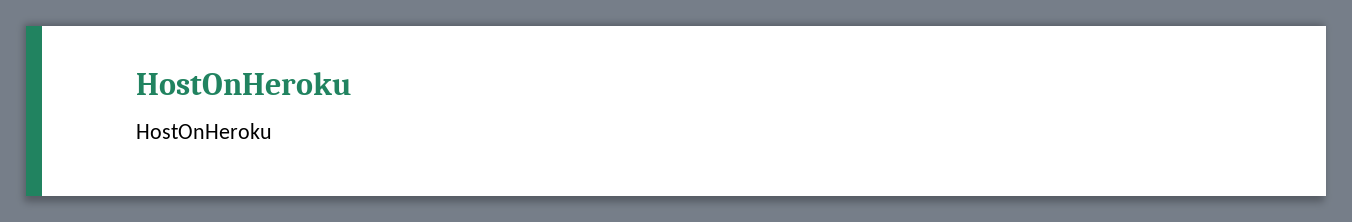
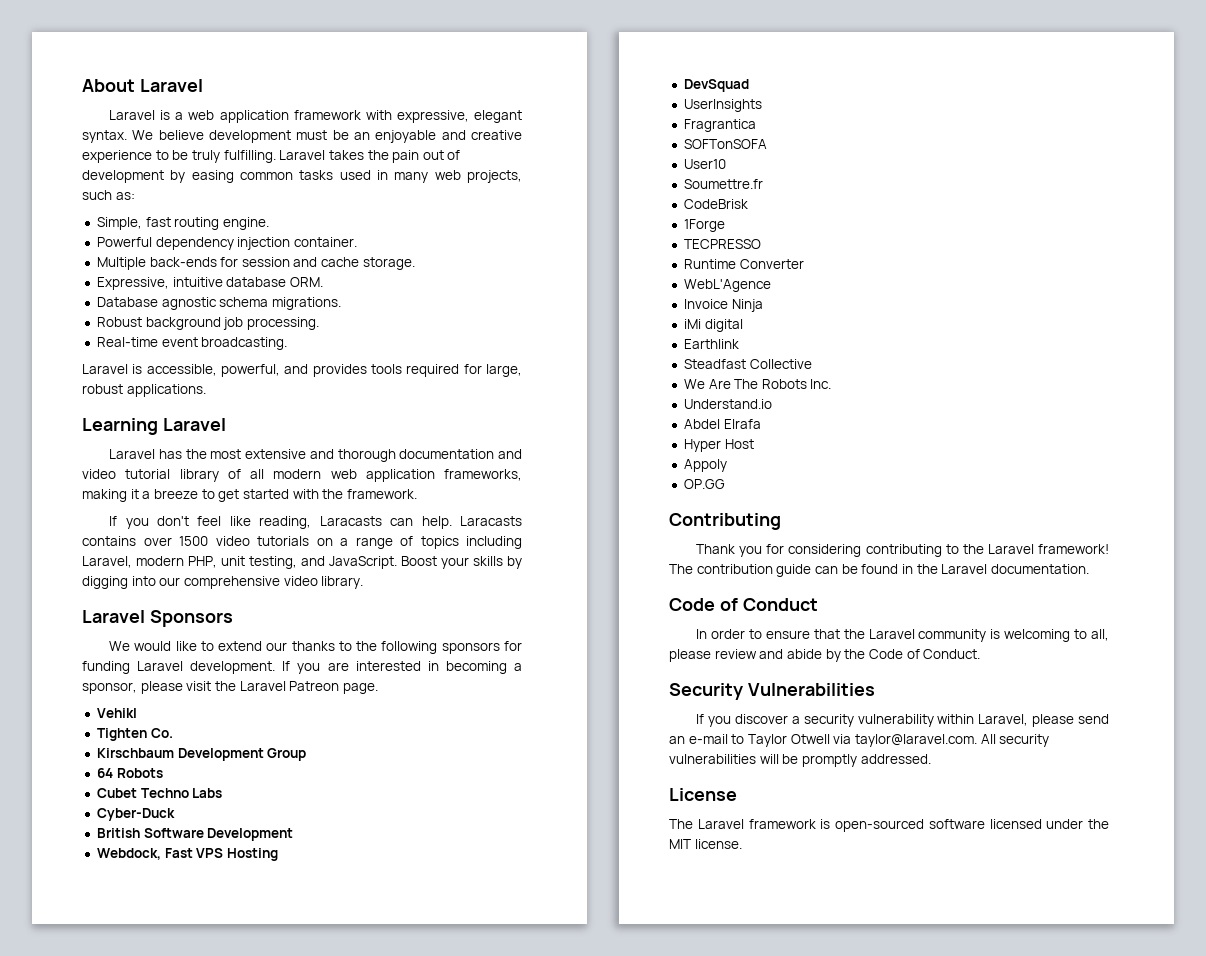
[136,72,351,95] [136,123,272,139] HostOnHeroku // HostOnHeroku -> [82,79,203,92] [109,110,522,123] [82,130,522,143] [82,150,461,163] [82,170,522,183] [82,190,135,200] [96,217,269,230] [96,237,357,250] [96,257,415,270] [96,277,323,290] [96,297,341,310] [96,317,319,330] [96,337,288,350] [82,364,522,377] [82,384,206,397] [82,418,226,435] [109,449,522,462] [82,469,522,482] [82,489,417,502] [109,516,522,529] [82,536,522,549] [82,556,522,569] [82,576,364,589] [82,610,233,627] [109,641,522,654] [82,661,522,674] [82,681,378,694] [96,708,137,718] [96,728,173,741] [96,748,307,761] [96,768,163,778] [96,788,223,798] [96,808,175,821] [96,828,294,841] [96,848,278,861] [683,79,749,92] [683,99,762,112] [683,119,756,132] [683,139,767,149] [683,159,726,169] [683,179,763,189] [683,199,748,209] [683,219,725,232] [683,239,761,249] [683,259,804,269] [683,279,771,292] [683,299,763,312] [683,319,743,332] [683,339,739,349] [683,359,812,369] [683,379,832,389] [683,399,772,409] [683,419,761,429] [683,439,754,452] [683,459,727,472] [683,479,725,489] [669,513,781,530] [696,544,1109,557] [669,564,1089,577] [669,598,818,611] [696,629,1109,642] [669,649,981,662] [669,683,875,700] [696,714,1109,727] [669,734,1050,747] [669,754,931,767] [669,788,737,801] [669,819,1109,832] [669,839,742,849] About Laravel // Laravel is a web application framework with expressive, elegant syntax. We believe development must be an enjoyable and creative experience to be truly fulfilling. Laravel takes the pain out of development by easing common tasks used in many web projects, such as: // Simple, fast routing engine. // Powerful dependency injection container. // Multiple back-ends for session and cache storage. // Expressive, intuitive database ORM. // Database agnostic schema migrations. // Robust background job processing. // Real-time event broadcasting. // Laravel is accessible, powerful, and provides tools required for large, robust applications. // Learning Laravel // Laravel has the most extensive and thorough documentation and video tutorial library of all modern web application frameworks, making it a breeze to get started with the framework. // If you don't feel like reading, Laracasts can help. Laracasts contains over 1500 video tutorials on a range of topics including Laravel, modern PHP, unit testing, and JavaScript. Boost your skills by digging into our comprehensive video library. // Laravel Sponsors // We would like to extend our thanks to the following sponsors for funding Laravel development. If you are interested in becoming a sponsor, please visit the Laravel Patreon page. // Vehikl // Tighten Co. // Kirschbaum Development Group // 64 Robots // Cubet Techno Labs // Cyber-Duck // British Software Development // Webdock, Fast VPS Hosting // DevSquad // UserInsights // Fragrantica // SOFTonSOFA // User10 // Soumettre.fr // CodeBrisk // 1Forge // TECPRESSO // Runtime Converter // WebL'Agence // Invoice Ninja // iMi digital // Earthlink // Steadfast Collective // We Are The Robots Inc. // Understand.io // Abdel Elrafa // Hyper Host // Appoly // OP.GG // Contributing // Thank you for considering contributing to the Laravel framework! The contribution guide can be found in the Laravel documentation. // Code of Conduct // In order to ensure that the Laravel community is welcoming to all, please review and abide by the Code of Conduct. // Security Vulnerabilities // If you discover a security vulnerability within Laravel, please send an e-mail to Taylor Otwell via taylor@laravel.com. All security vulnerabilities will be promptly addressed. // License // The Laravel framework is open-sourced software licensed under the MIT license.

